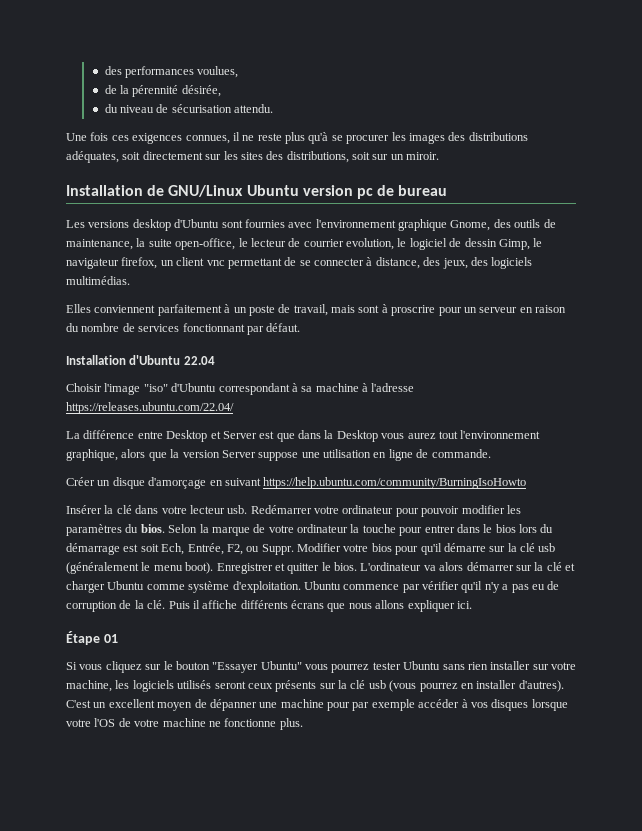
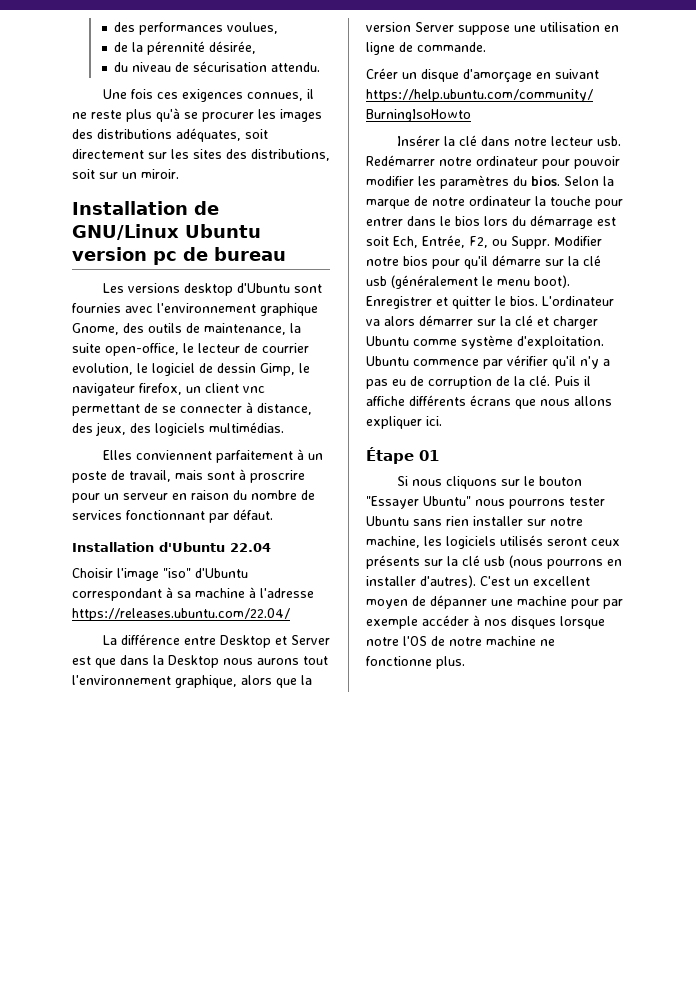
[381,433,436,439] vous aurez -> [223,658,299,665] nous aurons
[161,506,187,514] votre -> [513,137,547,146] notre
[314,506,339,514] votre -> [439,157,472,166] notre
[268,525,294,533] votre -> [432,197,465,206] notre
[343,544,369,552] votre -> [366,257,399,266] notre
[79,661,142,673] vous cliquez -> [411,476,497,489] nous cliquons
[305,664,370,673] vous pourrez -> [475,499,565,509] nous pourrons
[551,662,576,670] votre -> [550,517,583,526] notre
[389,680,458,692] (vous pourrez -> [509,555,603,569] (nous pourrons
[470,702,488,708] vos -> [484,619,507,626] nos
[66,719,91,727] votre -> [366,637,399,646] notre
[134,719,160,727] votre -> [449,637,482,646] notre

